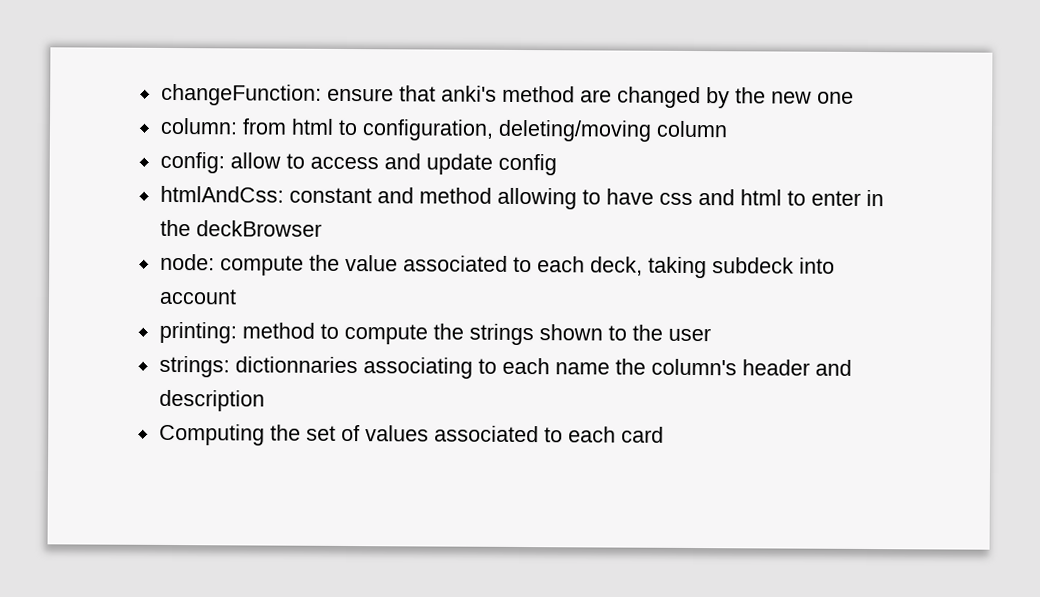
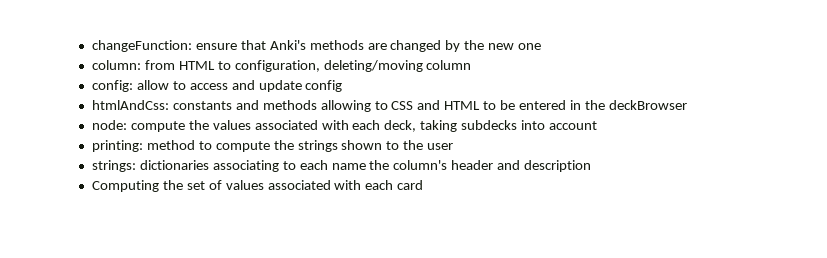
[440,85,575,103] anki's method -> [269,40,364,50] Anki's methods
[290,118,334,135] html -> [178,61,215,70] HTML
[288,187,861,210] constant and method allowing to have css and html to enter -> [172,100,567,112] constants and methods allowing to CSS and HTML to be entered
[344,254,532,273] value associated to -> [212,120,349,130] values associated with
[711,257,794,274] subdeck -> [461,120,518,130] subdecks
[234,356,358,374] dictionnaries -> [139,160,209,170] dictionaries
[543,427,563,443] to -> [334,180,362,190] with

